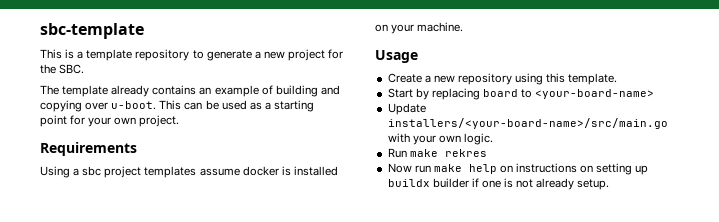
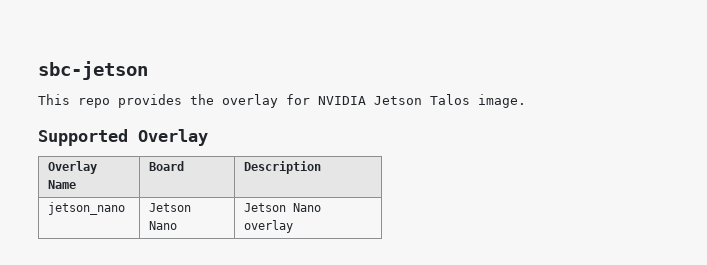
[40,23,144,39] [40,49,344,61] [40,64,85,74] [40,85,340,97] [40,100,314,112] [40,115,180,127] [40,142,137,156] [40,166,338,178] [375,22,464,34] [375,50,418,63] [387,73,618,85] [387,88,655,100] [387,103,426,115] [387,118,668,129] [387,133,493,145] [387,148,487,158] [387,163,649,175] [387,178,610,190] sbc-template // This is a template repository to generate a new project for the SBC. // The template already contains an example of building and copying over u-boot. This can be used as a starting point for your own project. // Requirements // Using a sbc project templates assume docker is installed on your machine. // Usage // Create a new repository using this template. // Start by replacing board to <your-board-name> // Update installers/<your-board-name>/src/main.go with your own logic. // Run make rekres // Now run make help on instructions on setting up buildx builder if one is not already setup. -> [38,61,148,80] [38,94,526,108] [38,129,208,146] [47,161,97,174] [47,180,76,189] [148,161,184,171] [243,161,321,174] [47,202,125,215] [148,203,191,212] [148,221,177,230] [243,203,321,212] [243,220,293,233] sbc-jetson // This repo provides the overlay for NVIDIA Jetson Talos image. // Supported Overlay // Overlay Name | Board | Description // jetson_nano | Jetson Nano | Jetson Nano overlay

